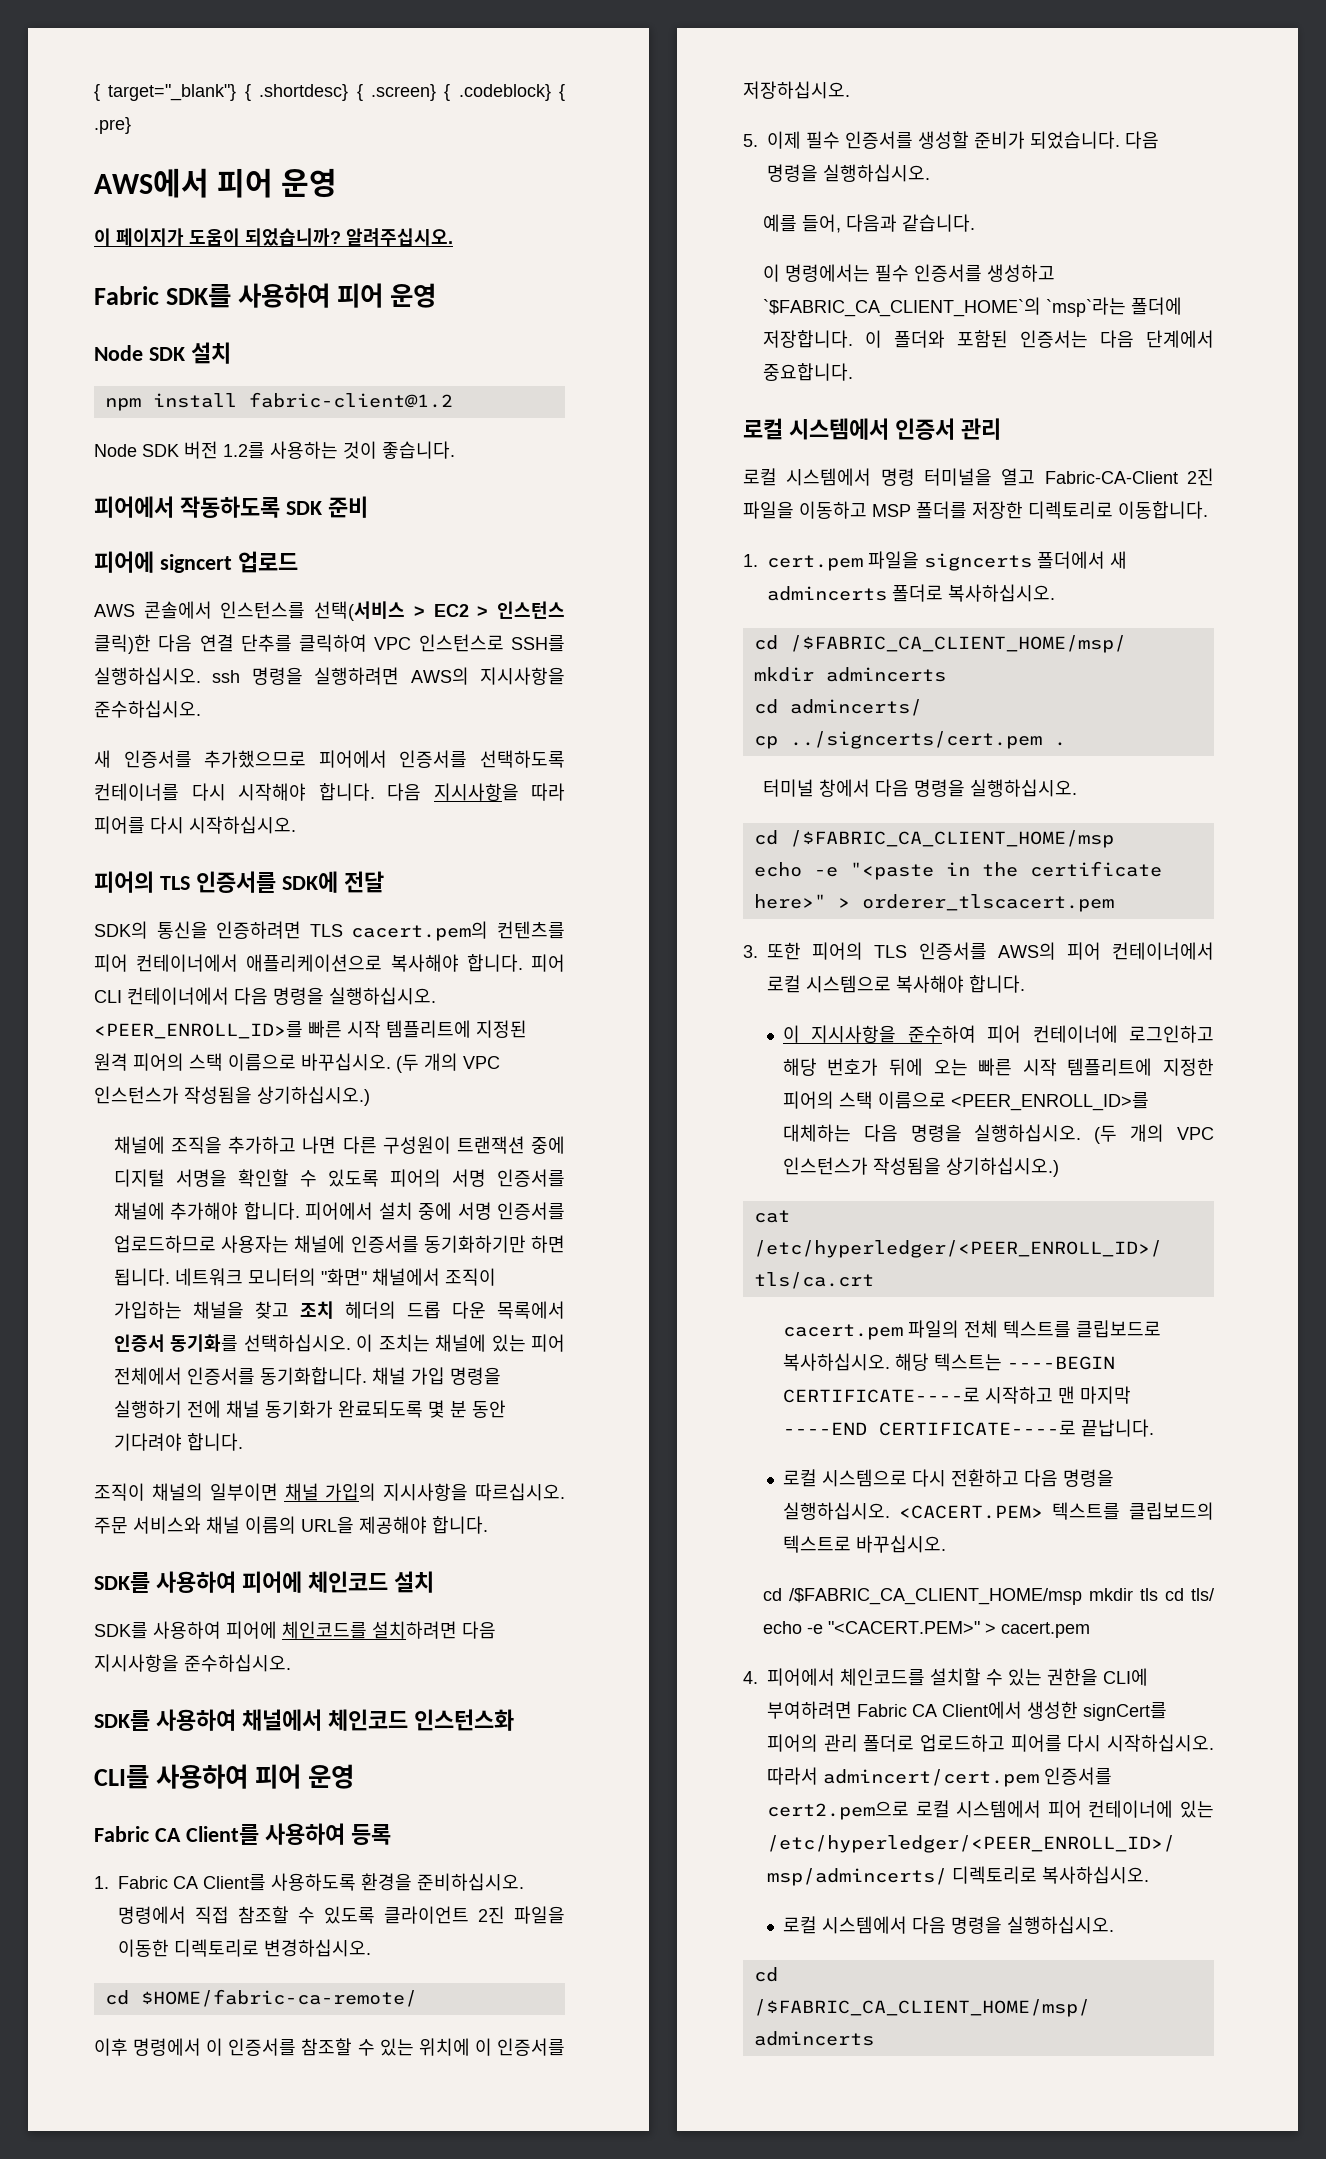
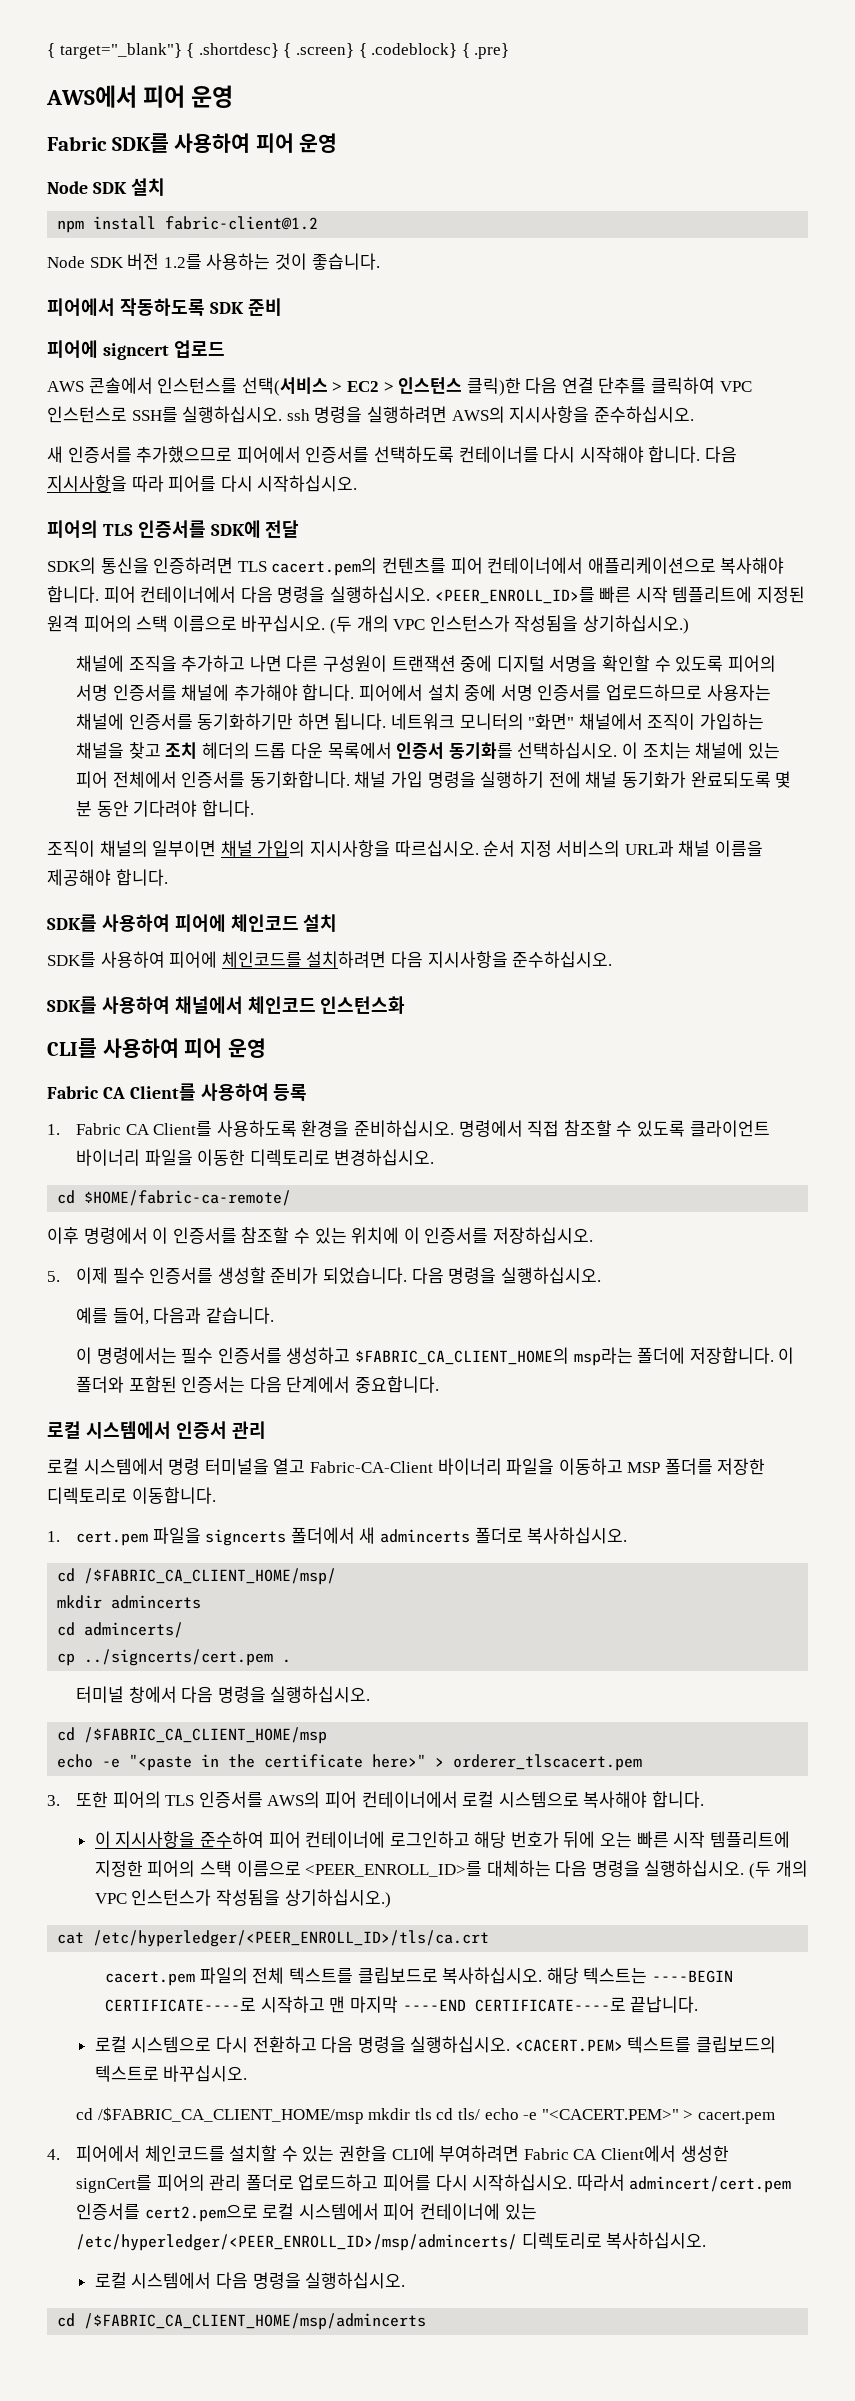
[94,228,453,246] // 이 페이지가 도움이 되었습니까? 알려주십시오. -> (234, 96) none
[94,990,122,1003] CLI -> (136, 594) none
[94,1516,354,1534] 주문 서비스와 채널 이름의 URL을 -> [483,840,764,857] 순서 지정 서비스의 URL과 채널 이름을
[478,1906,505,1924] 2진 -> [76,1149,141,1166] 바이너리
[762,297,1126,317] `$FABRIC_CA_CLIENT_HOME`의 `msp`라는 -> [355,1347,633,1366] $FABRIC_CA_CLIENT_HOME의 msp라는
[1187,468,1214,486] 2진 -> [437,1458,502,1475] 바이너리

